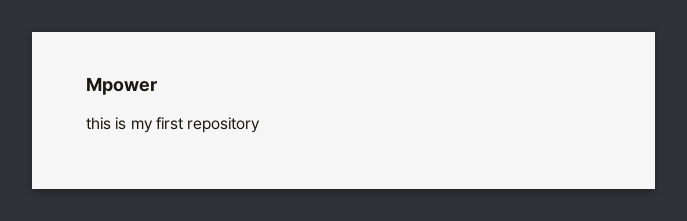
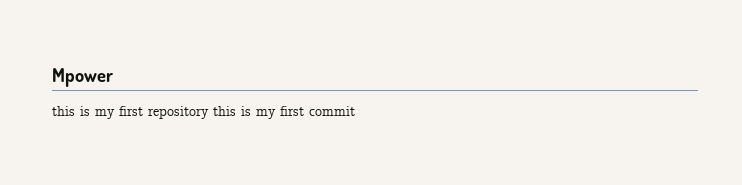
(261, 125) none -> [213,106,355,119] this is my first commit

